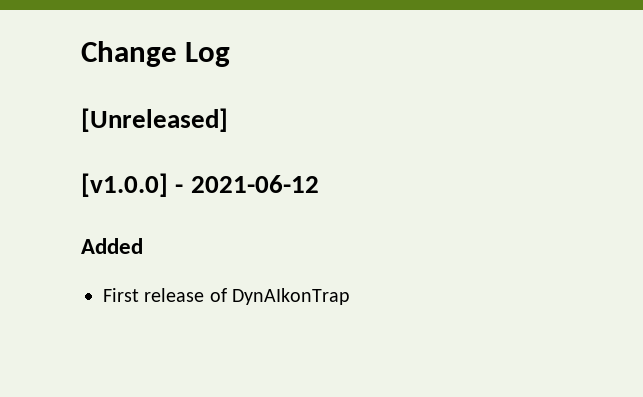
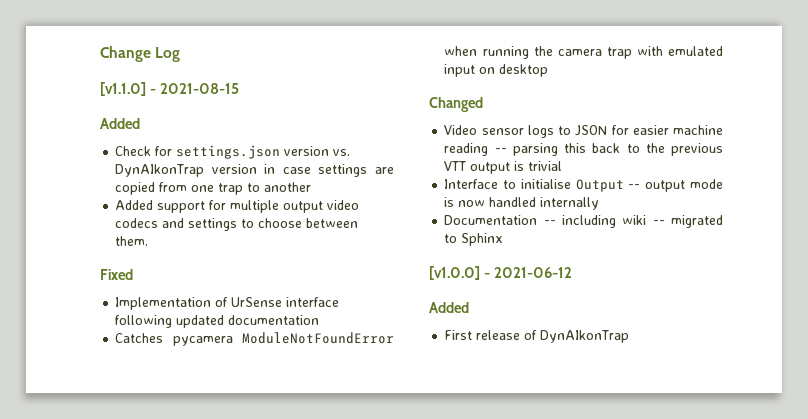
[81,108,228,132] [Unreleased] -> [100,82,240,96] [100,118,140,129] [115,145,351,159] [115,164,394,177] [115,182,312,195] [115,200,360,213] [115,218,359,231] [115,236,149,246] [100,269,133,280] [115,297,340,310] [115,315,320,328] [115,332,394,346] [444,46,723,59] [444,64,549,77] [429,97,483,112] [444,125,723,138] [444,143,723,156] [444,161,563,174] [444,179,723,192] [444,197,600,210] [444,215,723,228] [444,233,504,246] [v1.1.0] - 2021-08-15 // Added // Check for settings.json version vs. DynAIkonTrap version in case settings are copied from one trap to another // Added support for multiple output video codecs and settings to choose between them. // Fixed // Implementation of UrSense interface following updated documentation // Catches pycamera ModuleNotFoundError when running the camera trap with emulated input on desktop // Changed // Video sensor logs to JSON for easier machine reading -- parsing this back to the previous VTT output is trivial // Interface to initialise Output -- output mode is now handled internally // Documentation -- including wiki -- migrated to Sphinx

